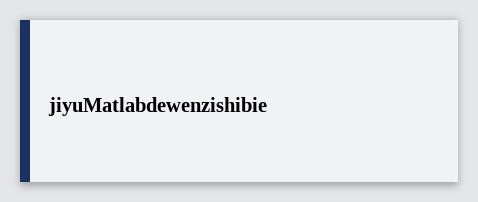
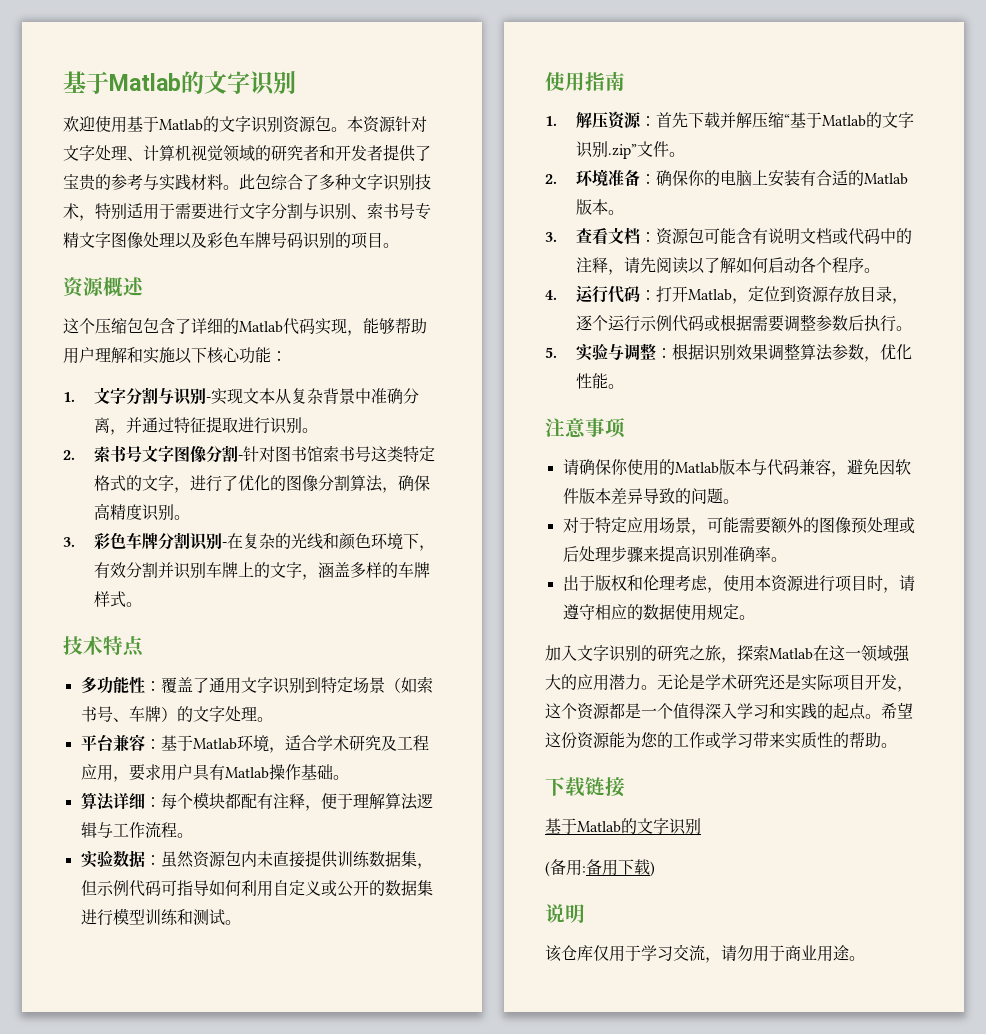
[48,97,267,116] jiyuMatlabdewenzishibie -> [63,71,296,96] [63,116,427,133] [63,144,431,162] [63,174,431,191] [63,202,431,221] [63,232,399,249] [63,277,144,298] [63,318,427,336] [63,347,287,364] [63,387,420,406] [94,416,319,435] [63,445,436,463] [94,475,431,493] [94,503,191,521] [63,532,436,551] [94,562,431,580] [94,591,143,607] [63,636,144,657] [80,676,433,694] [80,706,273,722] [80,734,429,753] [80,764,349,782] [80,792,433,811] [80,822,193,838] [80,850,433,869] [80,880,433,897] [80,908,241,926] [545,71,625,91] [545,111,915,129] [576,141,686,159] [545,169,909,187] [576,199,625,215] [545,227,913,245] [576,257,881,275] [545,285,909,304] [576,314,913,332] [545,343,913,362] [576,373,625,389] [545,418,626,438] [562,459,911,477] [562,488,739,504] [562,517,915,535] [562,545,787,563] [562,575,915,593] [562,604,755,621] [545,644,910,663] [545,674,913,692] [545,702,913,720] [545,732,897,749] [545,777,625,797] [545,818,701,835] [545,859,655,877] [545,904,585,923] [545,944,865,963] 基于Matlab的文字识别 // 欢迎使用基于Matlab的文字识别资源包。本资源针对文字处理、计算机视觉领域的研究者和开发者提供了宝贵的参考与实践材料。此包综合了多种文字识别技术，特别适用于需要进行文字分割与识别、索书号专精文字图像处理以及彩色车牌号码识别的项目。 // 资源概述 // 这个压缩包包含了详细的Matlab代码实现，能够帮助用户理解和实施以下核心功能： // 1.文字分割与识别-实现文本从复杂背景中准确分离，并通过特征提取进行识别。 // 2.索书号文字图像分割-针对图书馆索书号这类特定格式的文字，进行了优化的图像分割算法，确保高精度识别。 // 3.彩色车牌分割识别-在复杂的光线和颜色环境下，有效分割并识别车牌上的文字，涵盖多样的车牌样式。 // 技术特点 // 多功能性：覆盖了通用文字识别到特定场景（如索书号、车牌）的文字处理。 // 平台兼容：基于Matlab环境，适合学术研究及工程应用，要求用户具有Matlab操作基础。 // 算法详细：每个模块都配有注释，便于理解算法逻辑与工作流程。 // 实验数据：虽然资源包内未直接提供训练数据集，但示例代码可指导如何利用自定义或公开的数据集进行模型训练和测试。 // 使用指南 // 1.解压资源：首先下载并解压缩“基于Matlab的文字识别.zip”文件。 // 2.环境准备：确保你的电脑上安装有合适的Matlab版本。 // 3.查看文档：资源包可能含有说明文档或代码中的注释，请先阅读以了解如何启动各个程序。 // 4.运行代码：打开Matlab，定位到资源存放目录，逐个运行示例代码或根据需要调整参数后执行。 // 5.实验与调整：根据识别效果调整算法参数，优化性能。 // 注意事项 // 请确保你使用的Matlab版本与代码兼容，避免因软件版本差异导致的问题。 // 对于特定应用场景，可能需要额外的图像预处理或后处理步骤来提高识别准确率。 // 出于版权和伦理考虑，使用本资源进行项目时，请遵守相应的数据使用规定。 // 加入文字识别的研究之旅，探索Matlab在这一领域强大的应用潜力。无论是学术研究还是实际项目开发，这个资源都是一个值得深入学习和实践的起点。希望这份资源能为您的工作或学习带来实质性的帮助。 // 下载链接 // 基于Matlab的文字识别 // (备用:备用下载) // 说明 // 该仓库仅用于学习交流，请勿用于商业用途。

